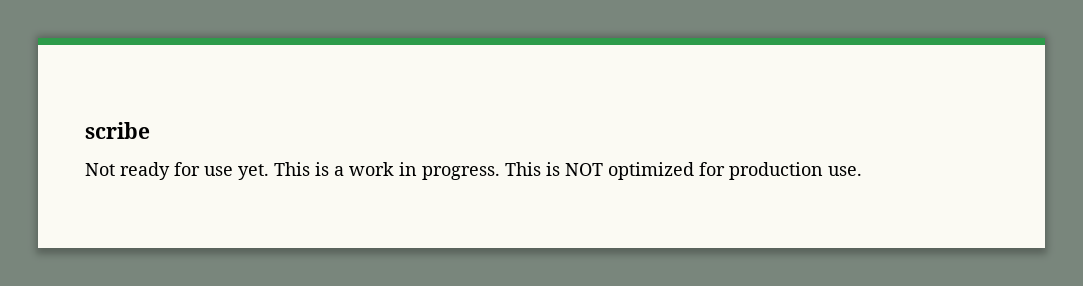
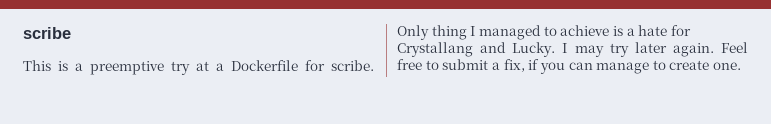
[85,162,862,180] Not ready for use yet. This is a work in progress. This is NOT optimized for production use. -> [23,60,374,75] [397,25,691,40] [397,42,748,57] [397,59,742,74] This is a preemptive try at a Dockerfile for scribe. Only thing I managed to achieve is a hate for Crystallang and Lucky. I may try later again. Feel free to submit a fix, if you can manage to create one.

